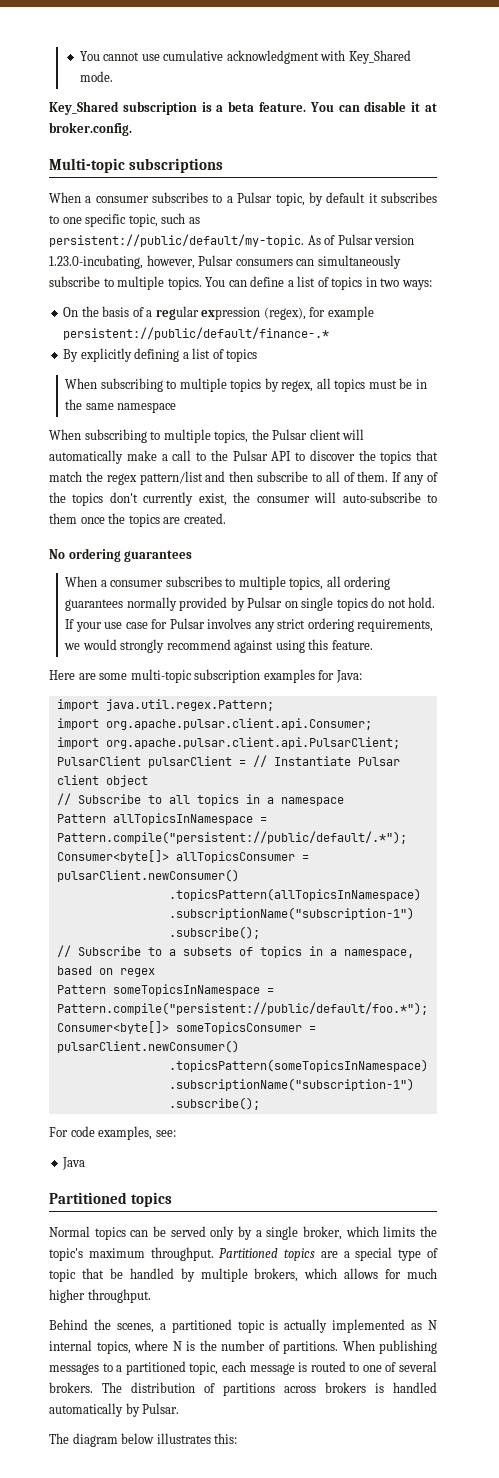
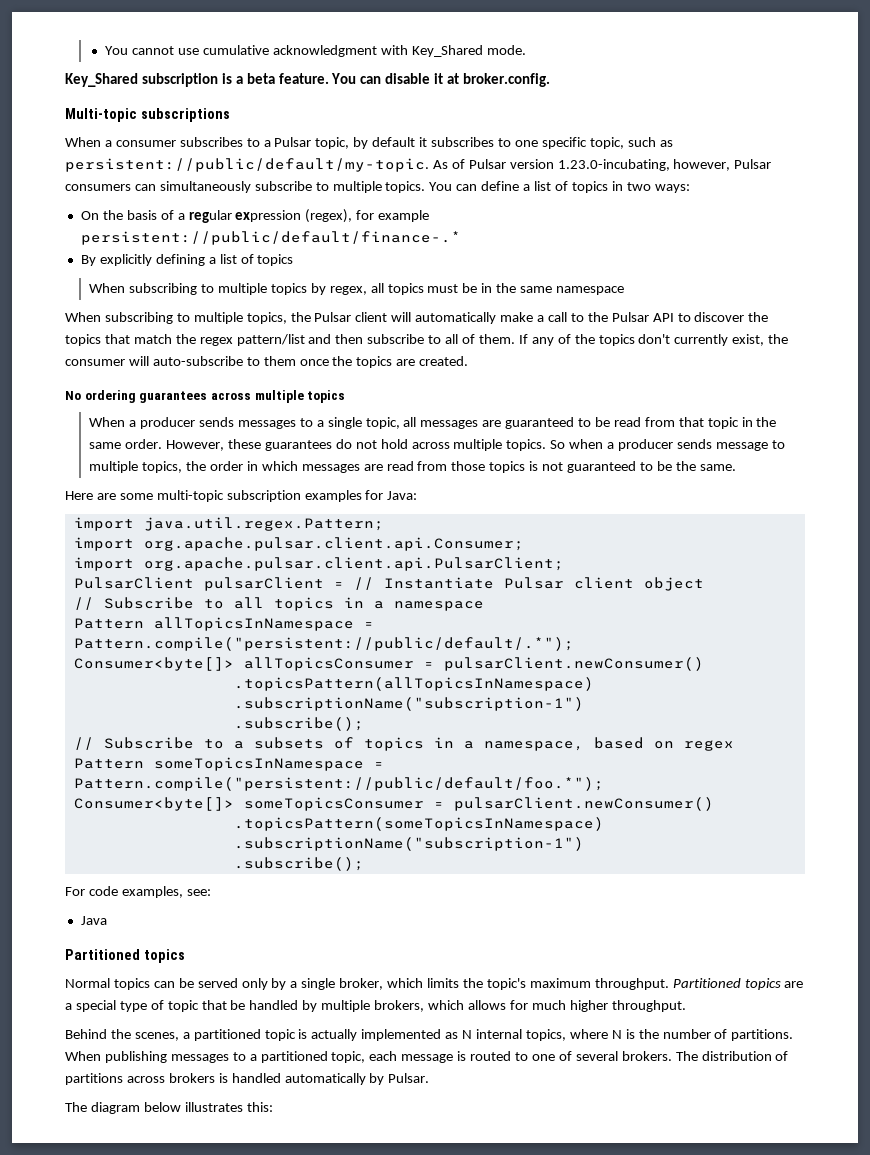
[65,576,391,590] [65,597,436,611] [65,618,434,632] [64,639,373,653] // When a consumer subscribes to multiple topics, all ordering guarantees normally provided by Pulsar on single topics do not hold. If your use case for Pulsar involves any strict ordering requirements, we would strongly recommend against using this feature. -> [210,390,346,403] [89,417,777,429] [89,439,785,451] [89,461,736,473] across multiple topics // When a producer sends messages to a single topic, all messages are guaranteed to be read from that topic in the same order. However, these guarantees do not hold across multiple topics. So when a producer sends message to multiple topics, the order in which messages are read from those topics is not guaranteed to be the same.

